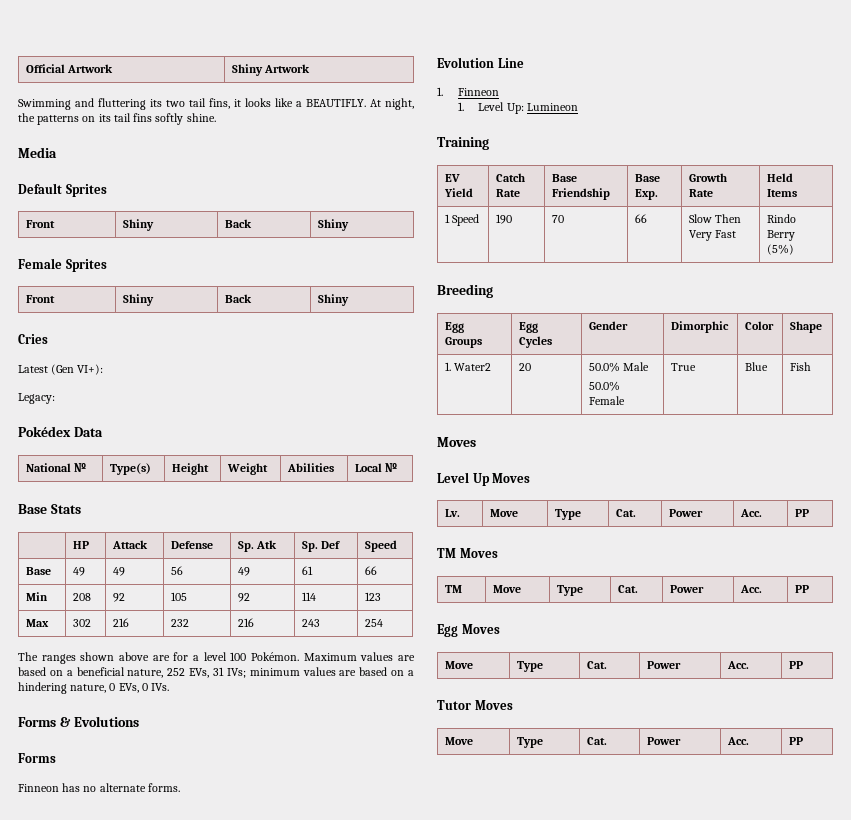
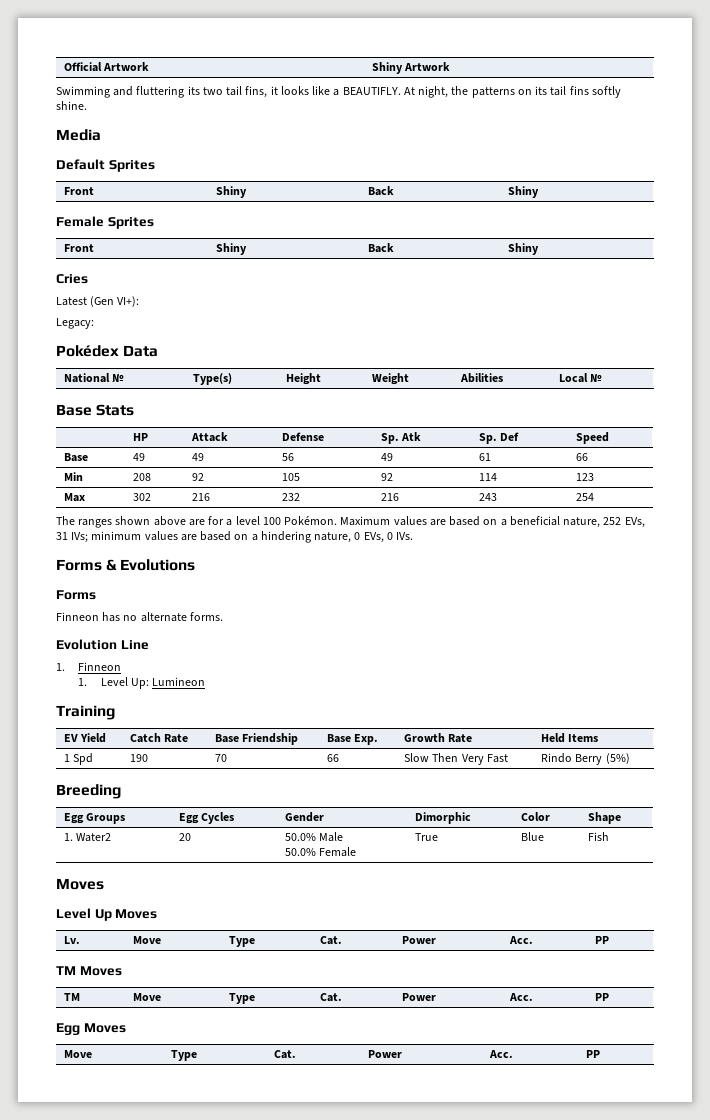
[452,214,480,226] Speed -> [73,753,94,765] Spd
[437,700,513,710] [445,737,474,745] [517,737,544,748] [587,737,608,745] [647,737,682,745] [727,737,750,745] [789,737,804,745] // Tutor Moves // Move | Type | Cat. | Power | Acc. | PP -> (601, 1054) none

